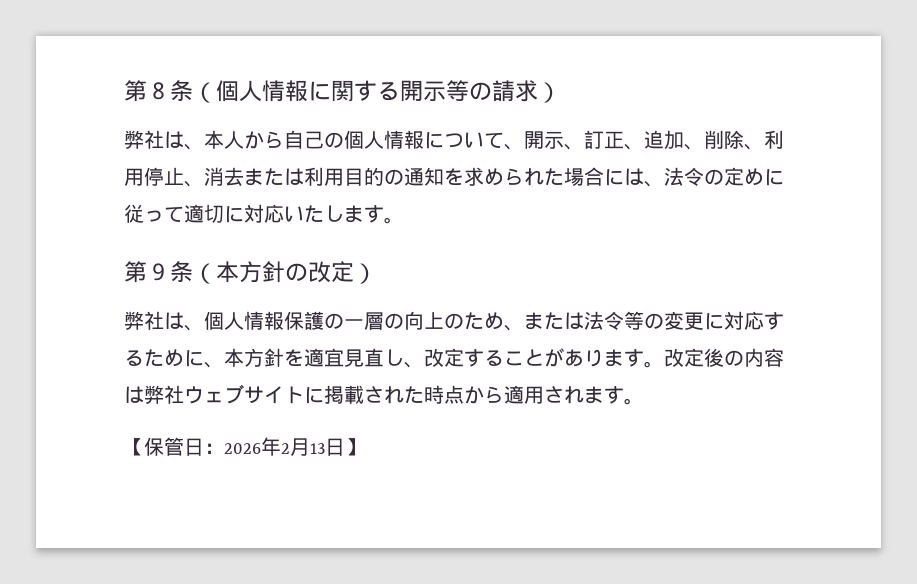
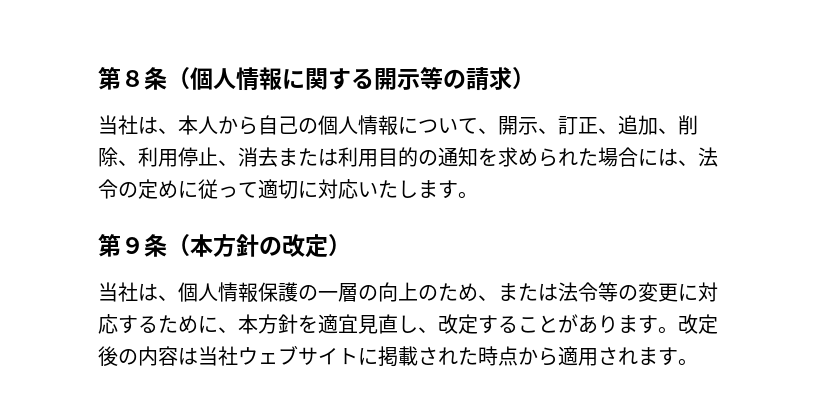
[124,130,144,149] 弊 -> [98,115,118,135] 当
[124,311,144,330] 弊 -> [98,282,118,302] 当
[144,385,164,404] 弊 -> [198,346,218,366] 当
[124,437,365,456] // 【保管日：2026年2月13日】 -> (698, 362) none

